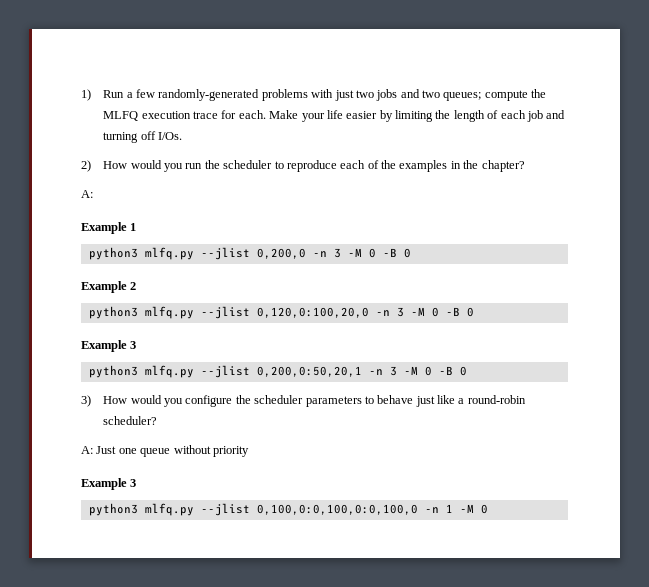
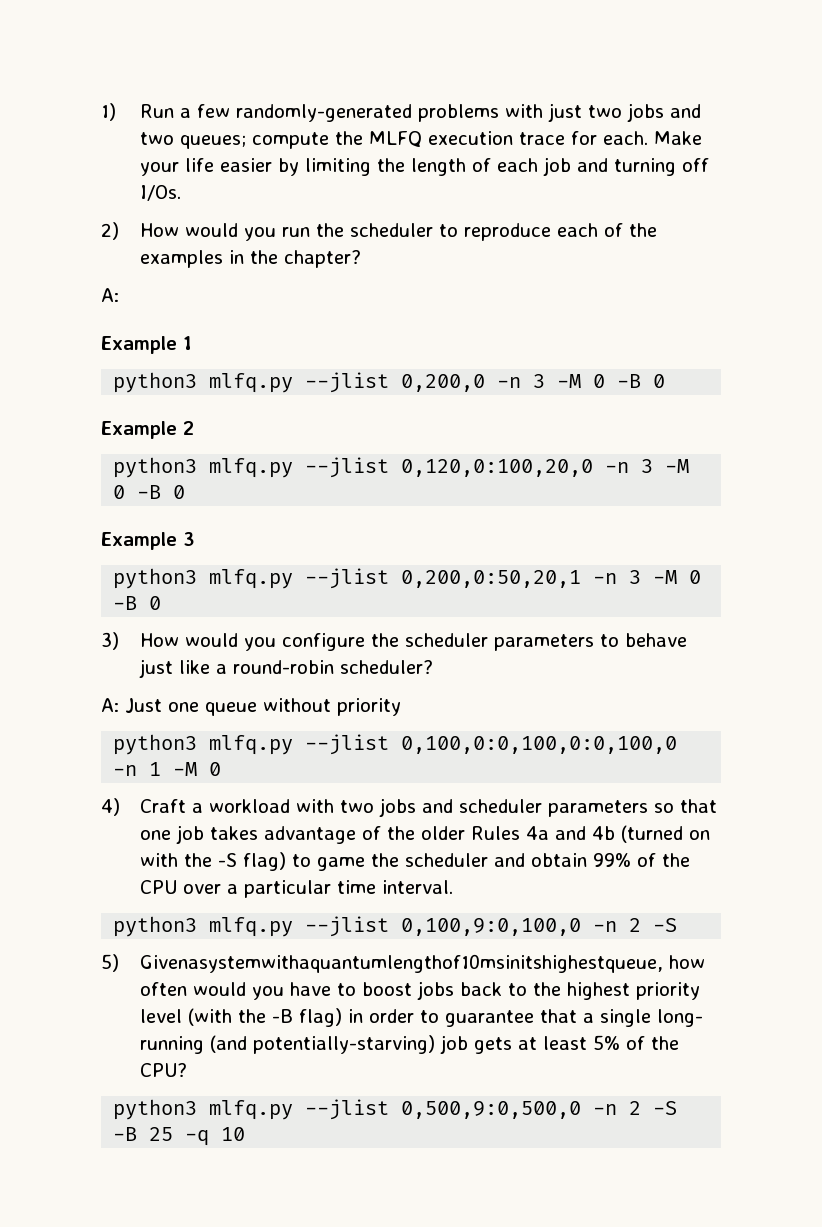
[81,478,137,490] // Example 3 -> (401, 707) none
(488, 509) none -> [101,798,717,817] [139,825,710,844] [139,852,690,871] [139,880,453,898] [113,916,678,937] [101,954,705,973] [139,981,700,1000] [139,1008,703,1027] [139,1035,679,1054] [139,1063,187,1077] [113,1099,678,1120] [113,1127,246,1146] // 4) Craft a workload with two jobs and scheduler parameters so that one job takes advantage of the older Rules 4a and 4b (turned on with the -S flag) to game the scheduler and obtain 99% of the CPU over a particular time interval. // python3 mlfq.py --jlist 0,100,9:0,100,0 -n 2 -S // 5) Givenasystemwithaquantumlengthof10msinitshighestqueue, how often would you have to boost jobs back to the highest priority level (with the -B flag) in order to guarantee that a single long- running (and potentially-starving) job gets at least 5% of the CPU? // python3 mlfq.py --jlist 0,500,9:0,500,0 -n 2 -S -B 25 -q 10

